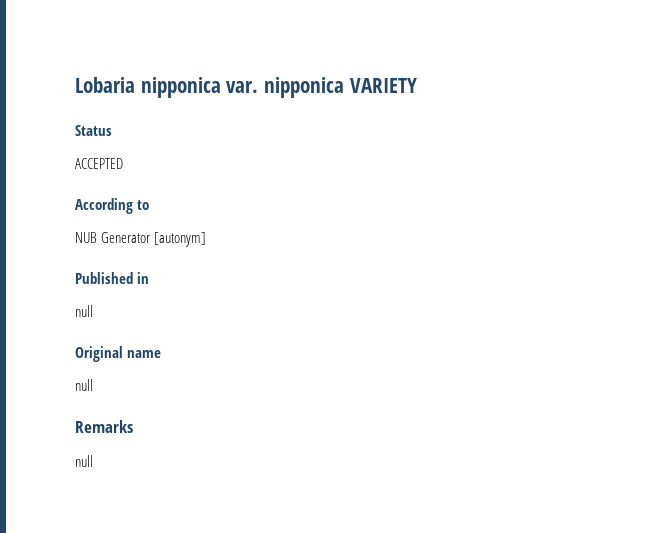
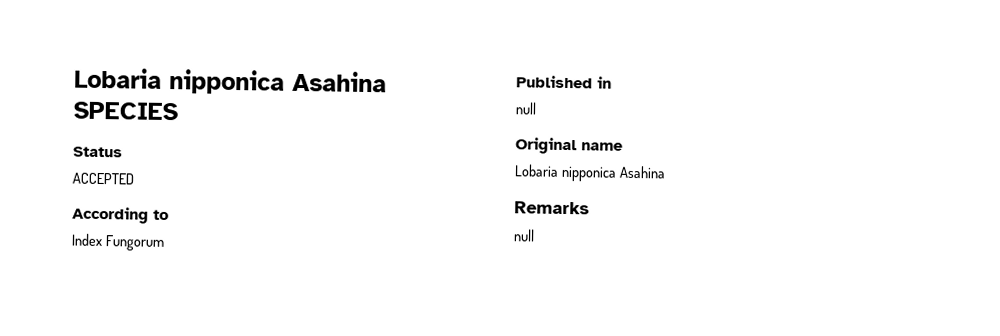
[75,77,417,98] Lobaria nipponica var. nipponica VARIETY -> [74,67,387,95] [73,101,178,121] Lobaria nipponica Asahina SPECIES
[75,232,207,247] NUB Generator [autonym] -> [71,233,164,251] Index Fungorum
[75,379,93,391] null -> [514,164,666,182] Lobaria nipponica Asahina

